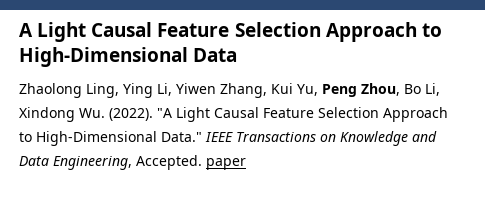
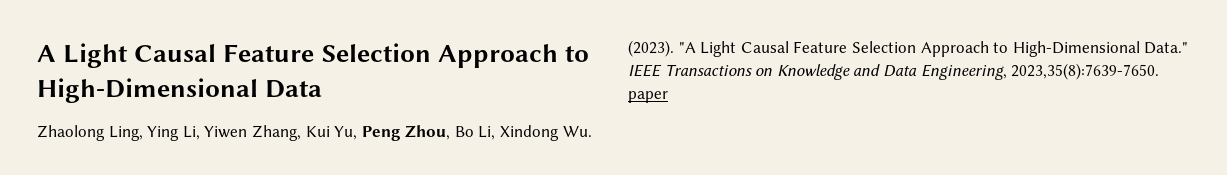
[109,108,153,121] (2022). -> [628,40,674,57] (2023).
[136,155,202,170] Accepted. -> [1011,63,1160,80] 2023,35(8):7639-7650.

